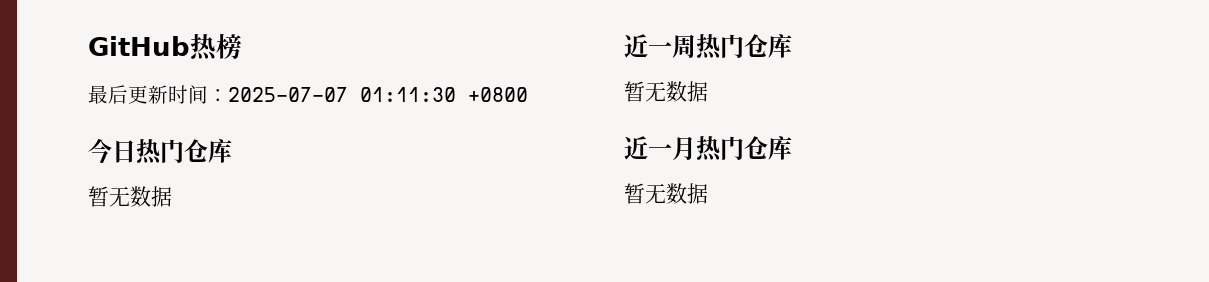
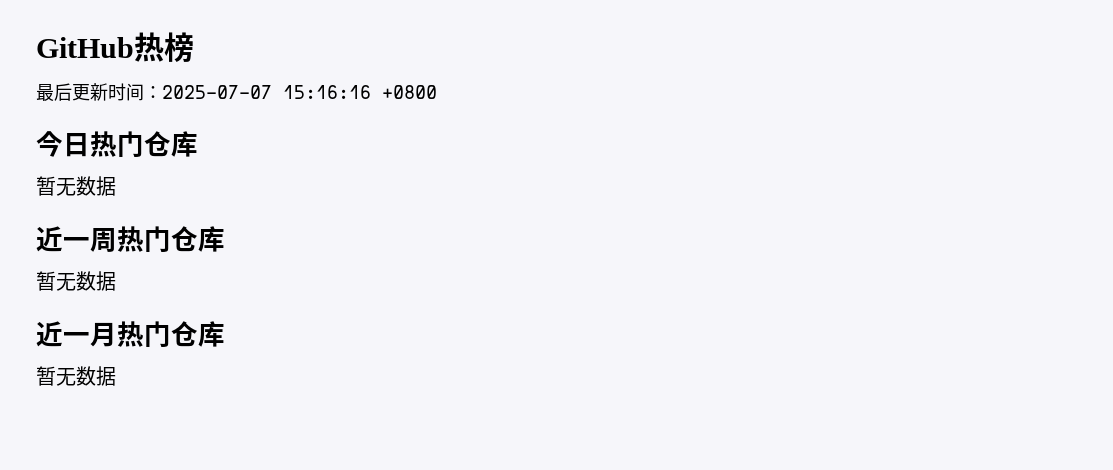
[360,87,456,102] 01:11:30 -> [283,85,371,99] 15:16:16

